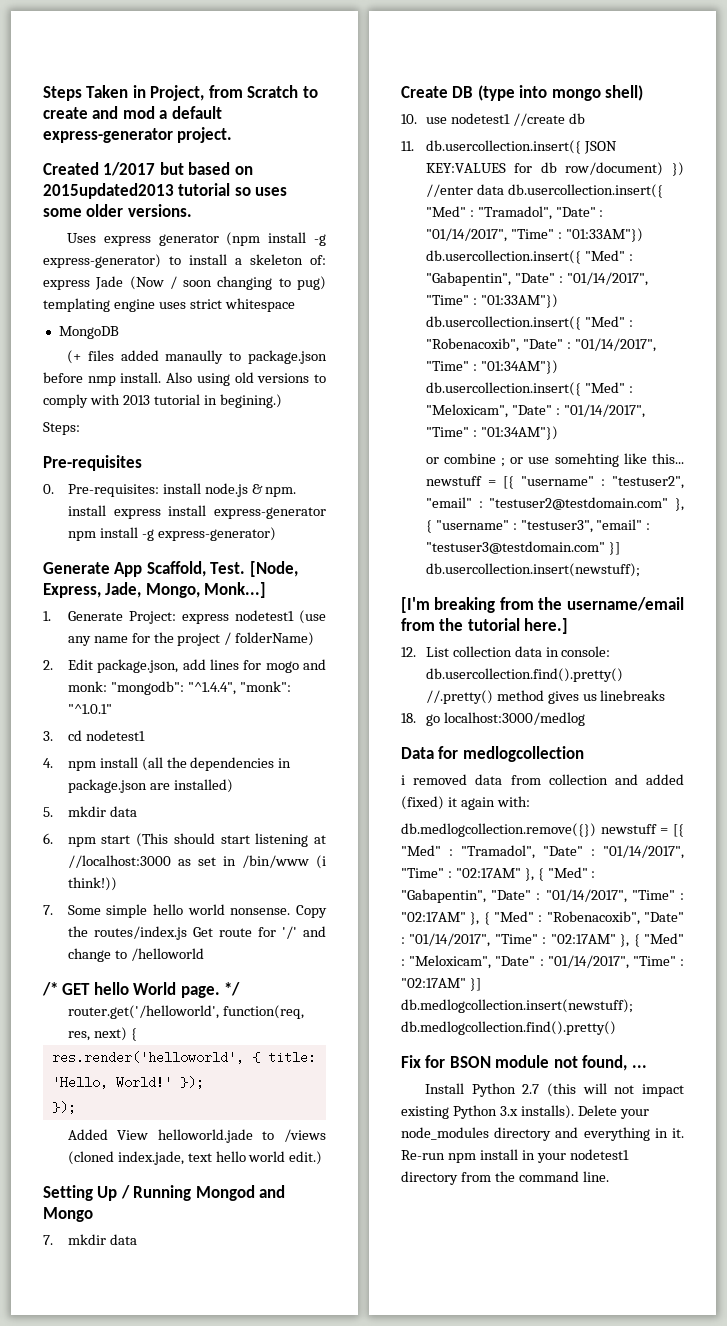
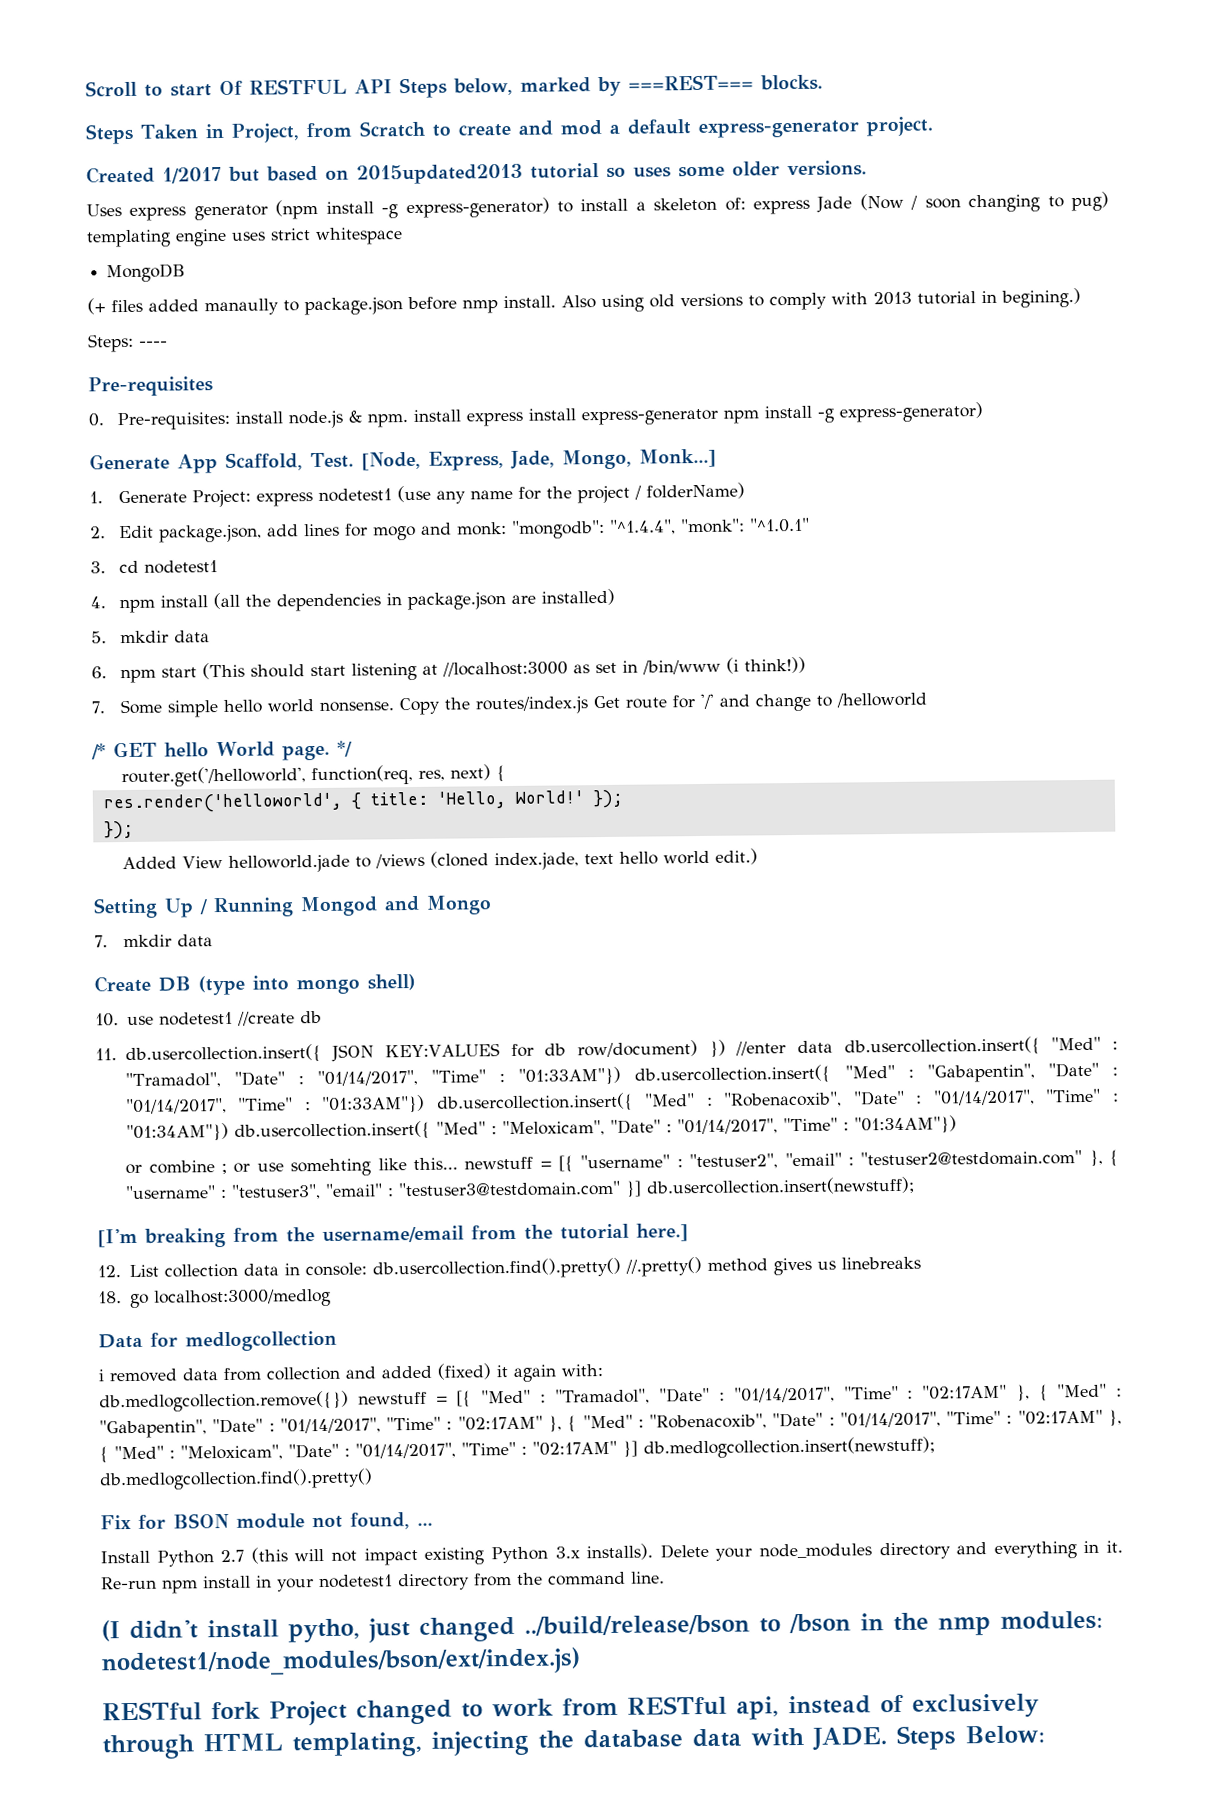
(43, 93) none -> [85,74,823,99] Scroll to start Of RESTFUL API Steps below, marked by ===REST=== blocks. //
(80, 428) none -> [139,340,168,347] ----
(609, 1176) none -> [101,1610,1103,1644] [101,1647,581,1678] [102,1693,1039,1726] [102,1725,1045,1760] // (I didn't install pytho, just changed ../build/release/bson to /bson in the nmp modules: nodetest1/node_modules/bson/ext/index.js) // RESTful fork Project changed to work from RESTful api, instead of exclusively through HTML templating, injecting the database data with JADE. Steps Below:

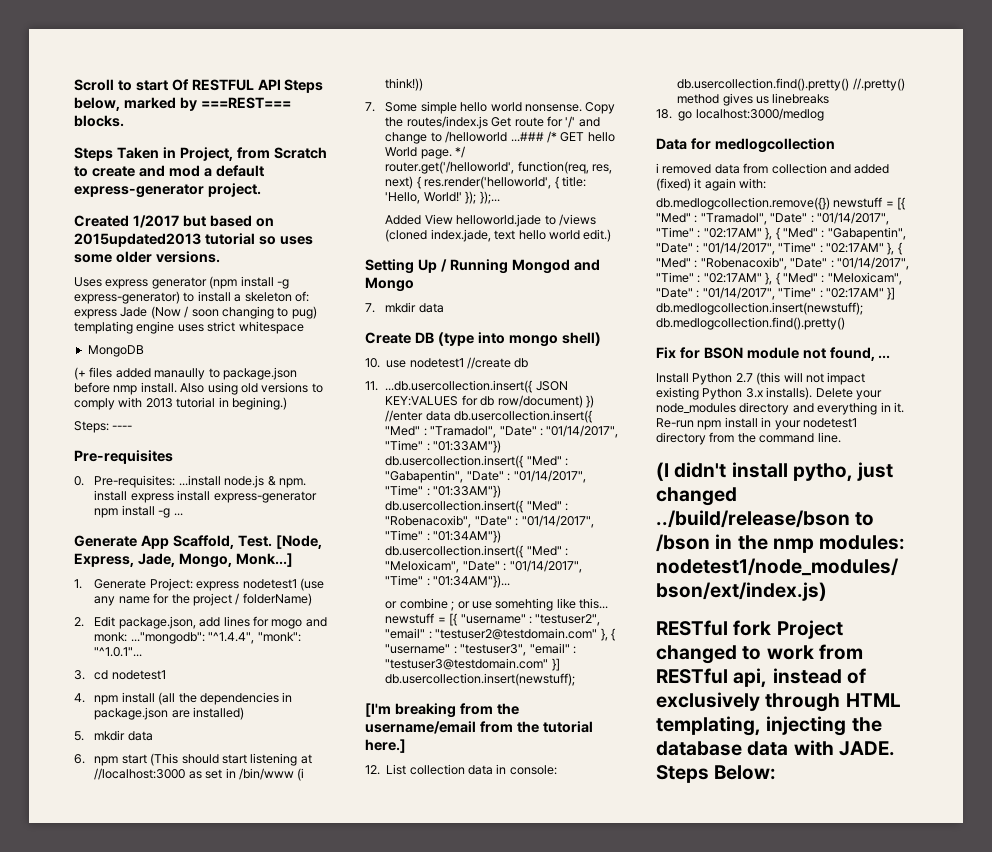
[235,411,284,424] install -> [178,475,221,486] ...install
[839,402,984,423] express-generator) -> [173,513,183,516] ...
[511,519,606,539] "mongodb": -> [130,632,205,644] ..."mongodb":
[749,517,811,533] "^1.0.1" -> [94,647,143,657] "^1.0.1"...
(928, 700) // -> [510,132,544,142] ...###
(507, 774) // -> (421, 182) none
[103,820,134,840] // }); -> [479,191,500,204] });...
[124,1043,322,1065] db.usercollection.insert({ -> [385,380,533,393] ...db.usercollection.insert({
[853,1115,957,1135] "01:34AM"}) -> [433,575,511,588] "01:34AM"})...

